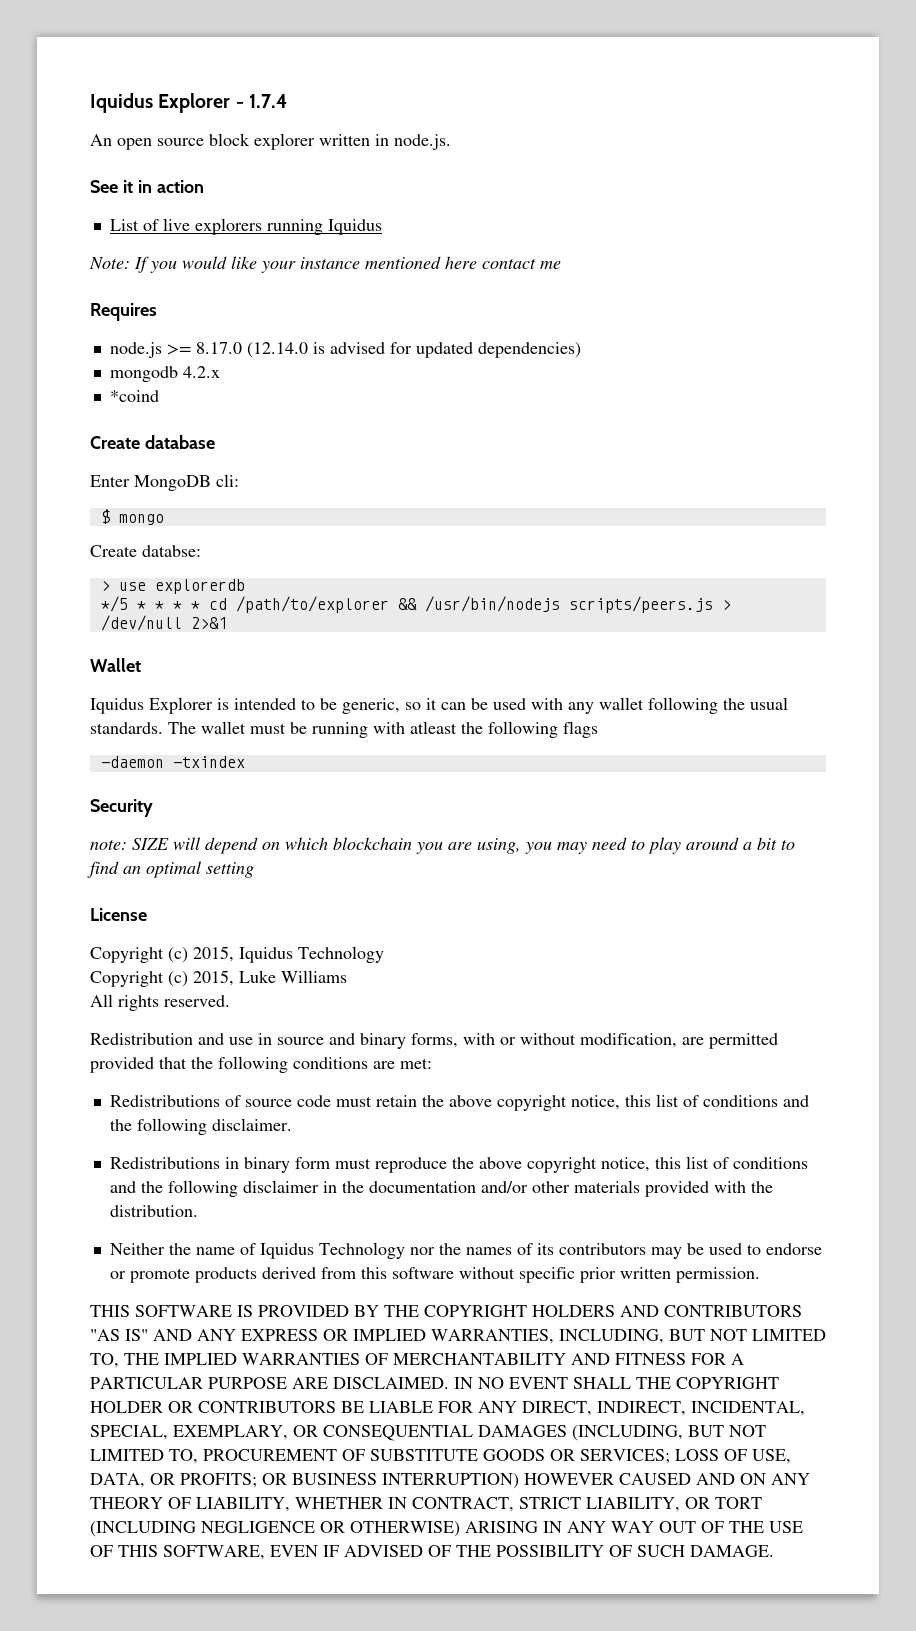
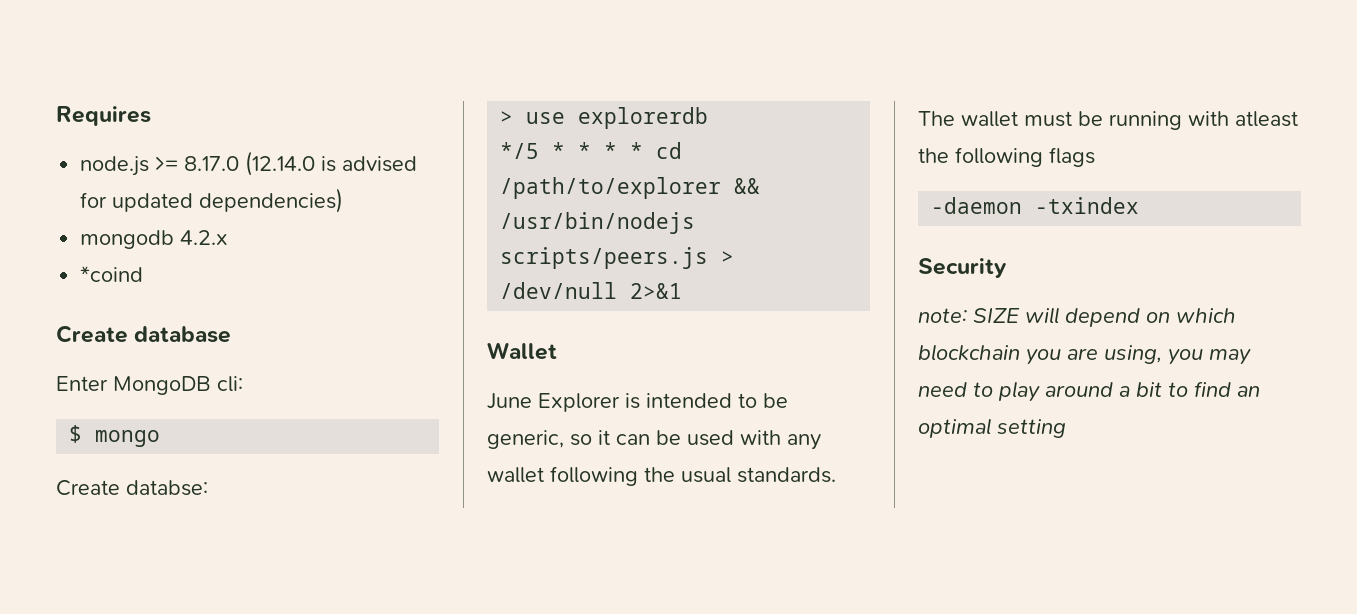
[90,93,287,113] [90,133,451,150] [90,180,204,193] [109,218,382,235] [89,256,561,273] Iquidus Explorer - 1.7.4 // An open source block explorer written in node.js. // See it in action // List of live explorers running Iquidus // Note: If you would like your instance mentioned here contact me // -> (56, 116) none
[90,698,144,714] Iquidus -> [487,393,532,409] June
[90,908,147,921] [90,946,384,963] [90,970,347,987] [90,994,230,1011] [90,1033,778,1049] [90,1056,432,1073] [109,1094,809,1111] [109,1118,292,1135] [109,1156,808,1173] [109,1180,773,1197] [109,1205,198,1217] [109,1242,822,1259] [109,1267,760,1283] [90,1305,802,1317] [90,1329,826,1344] [90,1353,744,1368] [90,1377,779,1389] [90,1401,805,1416] [90,1425,766,1441] [90,1449,791,1464] [90,1473,810,1489] [90,1497,762,1512] [90,1521,803,1537] [90,1545,774,1560] // License // Copyright (c) 2015, Iquidus Technology // Copyright (c) 2015, Luke Williams // All rights reserved. // Redistribution and use in source and binary forms, with or without modification, are permitted provided that the following conditions are met: // Redistributions of source code must retain the above copyright notice, this list of conditions and the following disclaimer. // Redistributions in binary form must reproduce the above copyright notice, this list of conditions and the following disclaimer in the documentation and/or other materials provided with the distribution. // Neither the name of Iquidus Technology nor the names of its contributors may be used to endorse or promote products derived from this software without specific prior written permission. // THIS SOFTWARE IS PROVIDED BY THE COPYRIGHT HOLDERS AND CONTRIBUTORS "AS IS" AND ANY EXPRESS OR IMPLIED WARRANTIES, INCLUDING, BUT NOT LIMITED TO, THE IMPLIED WARRANTIES OF MERCHANTABILITY AND FITNESS FOR A PARTICULAR PURPOSE ARE DISCLAIMED. IN NO EVENT SHALL THE COPYRIGHT HOLDER OR CONTRIBUTORS BE LIABLE FOR ANY DIRECT, INDIRECT, INCIDENTAL, SPECIAL, EXEMPLARY, OR CONSEQUENTIAL DAMAGES (INCLUDING, BUT NOT LIMITED TO, PROCUREMENT OF SUBSTITUTE GOODS OR SERVICES; LOSS OF USE, DATA, OR PROFITS; OR BUSINESS INTERRUPTION) HOWEVER CAUSED AND ON ANY THEORY OF LIABILITY, WHETHER IN CONTRACT, STRICT LIABILITY, OR TORT (INCLUDING NEGLIGENCE OR OTHERWISE) ARISING IN ANY WAY OUT OF THE USE OF THIS SOFTWARE, EVEN IF ADVISED OF THE POSSIBILITY OF SUCH DAMAGE. -> (1066, 428) none

